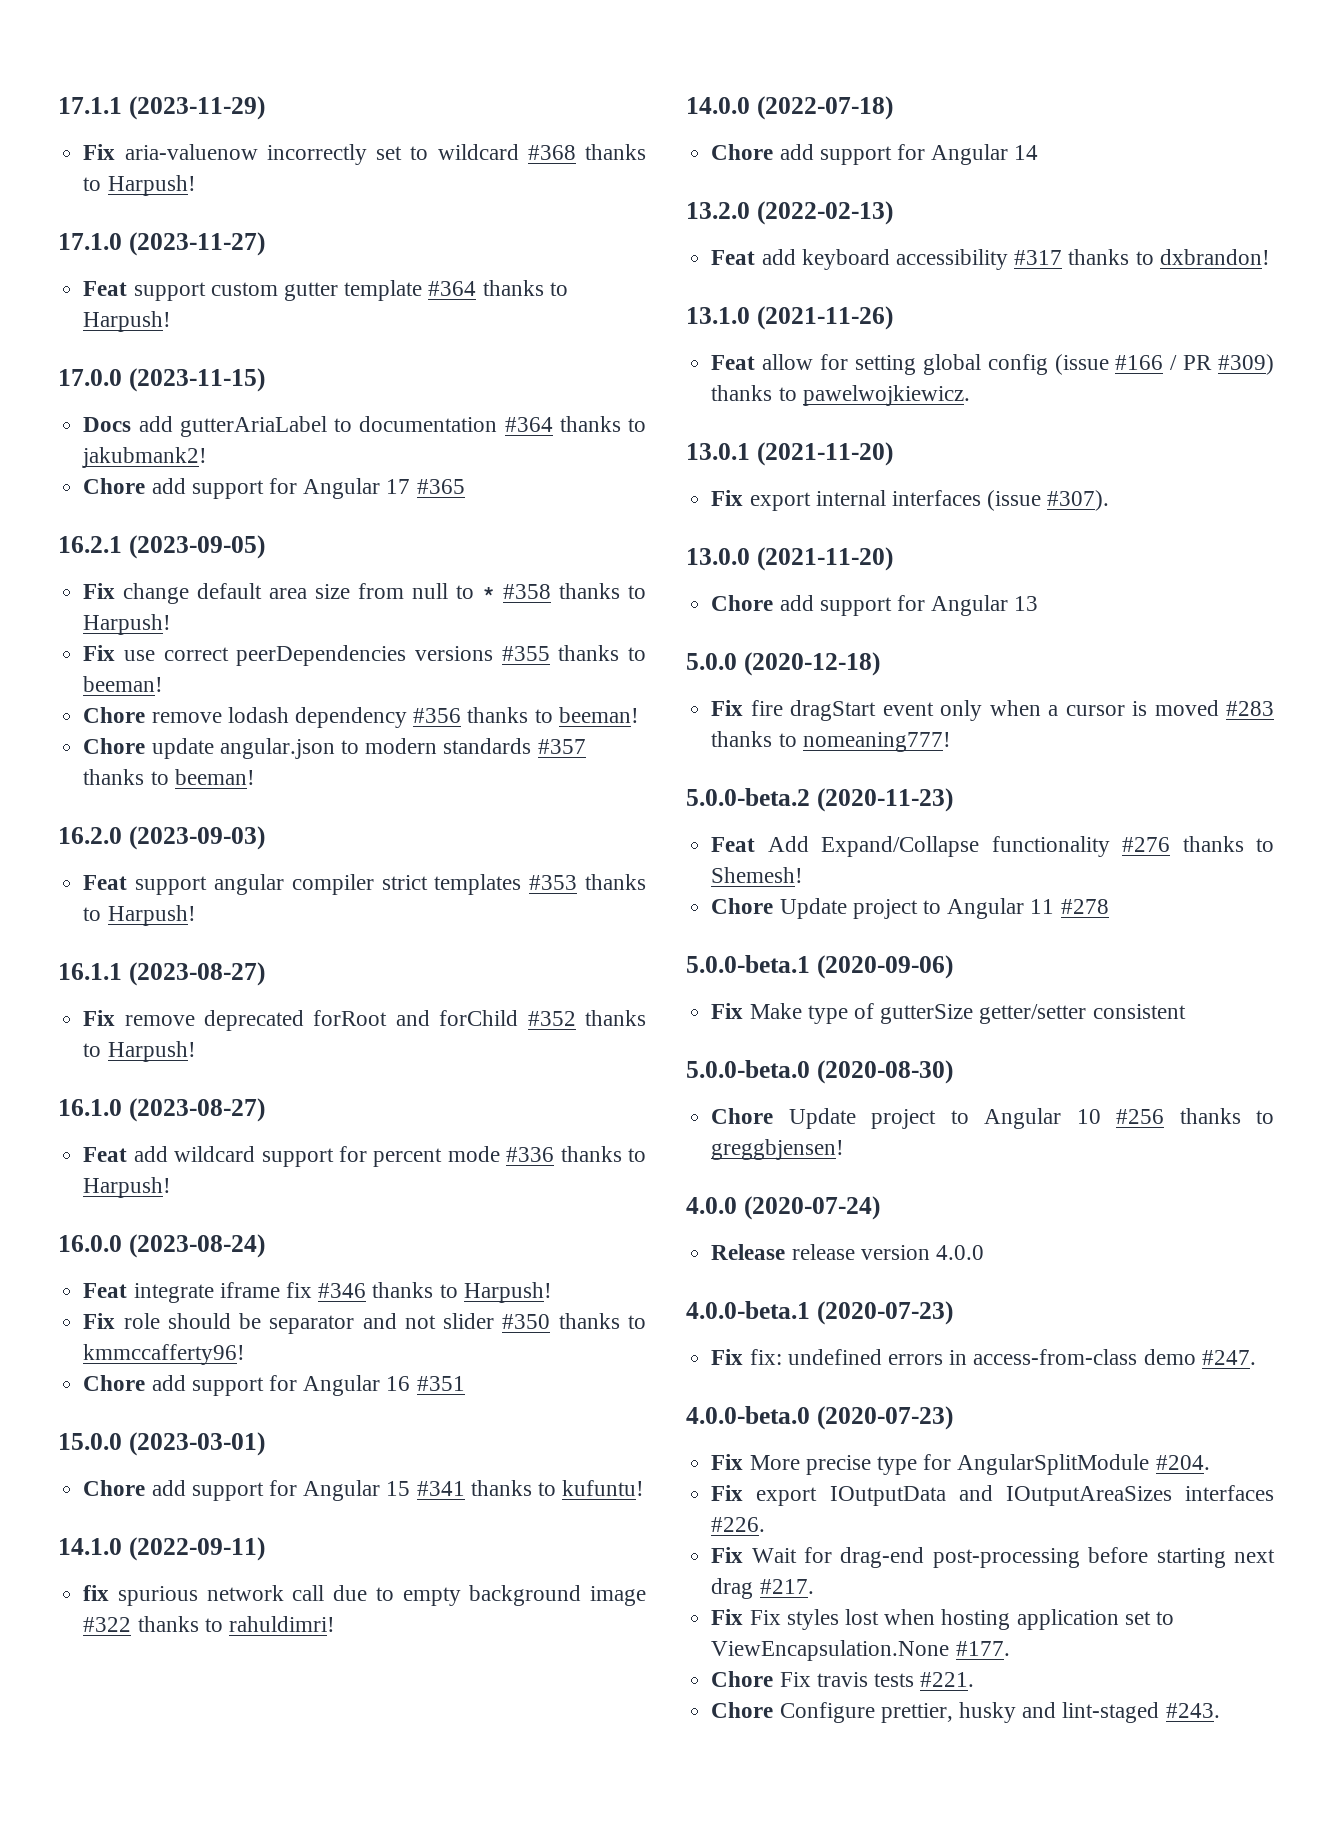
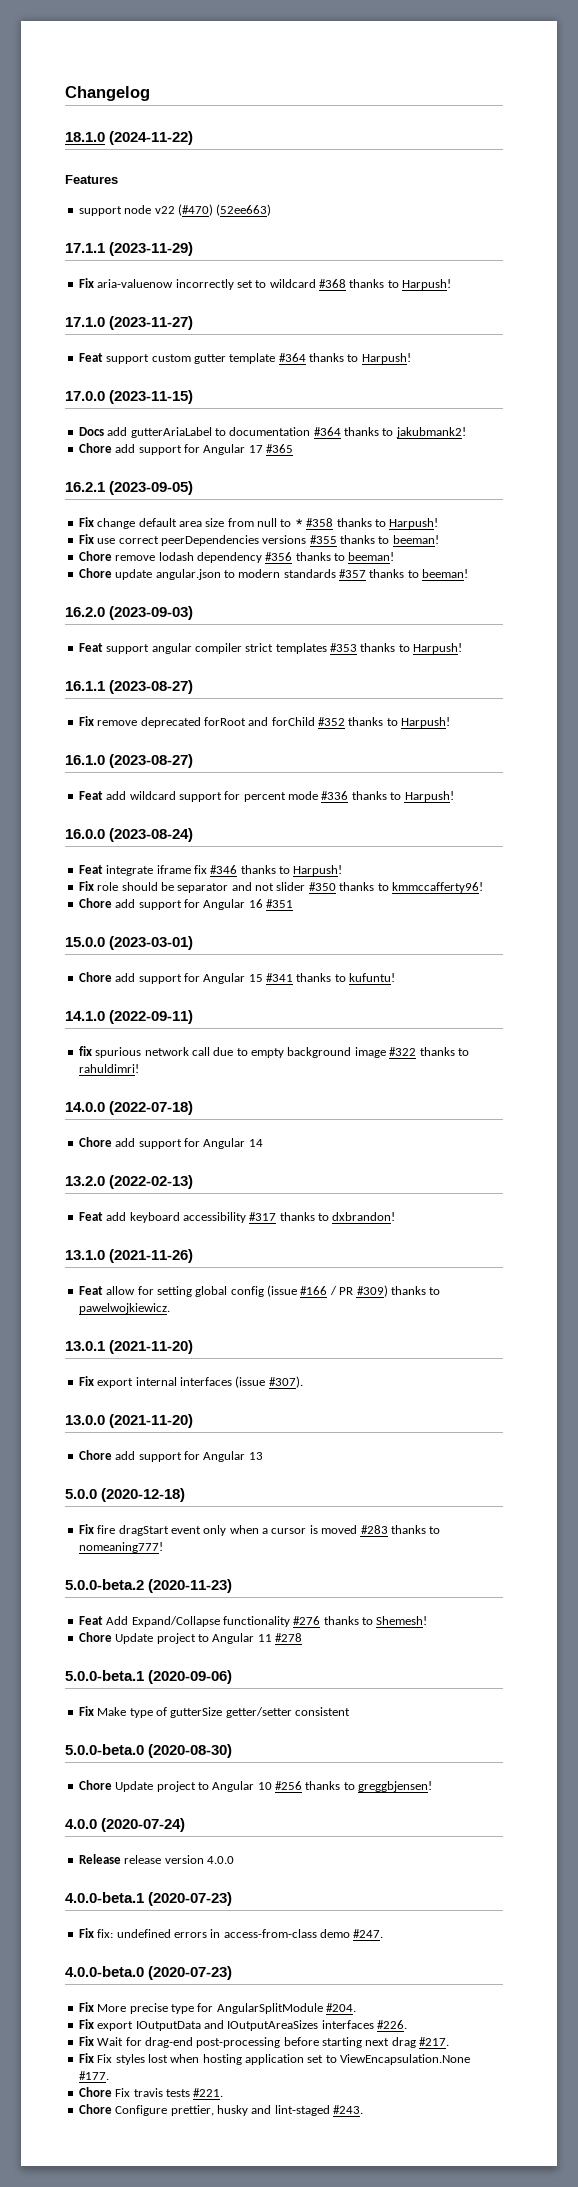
(58, 105) none -> [65,86,150,101] [65,131,194,145] [65,175,118,184] [78,204,272,216] Changelog // 18.1.0 (2024-11-22) // Features // support node v22 (#470) (52ee663) //

